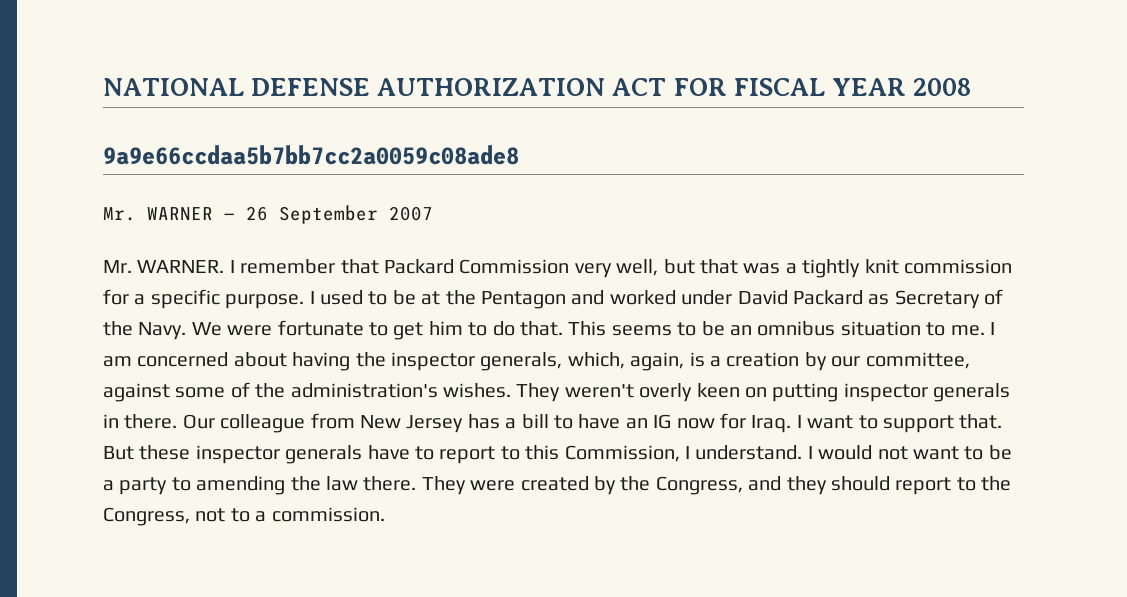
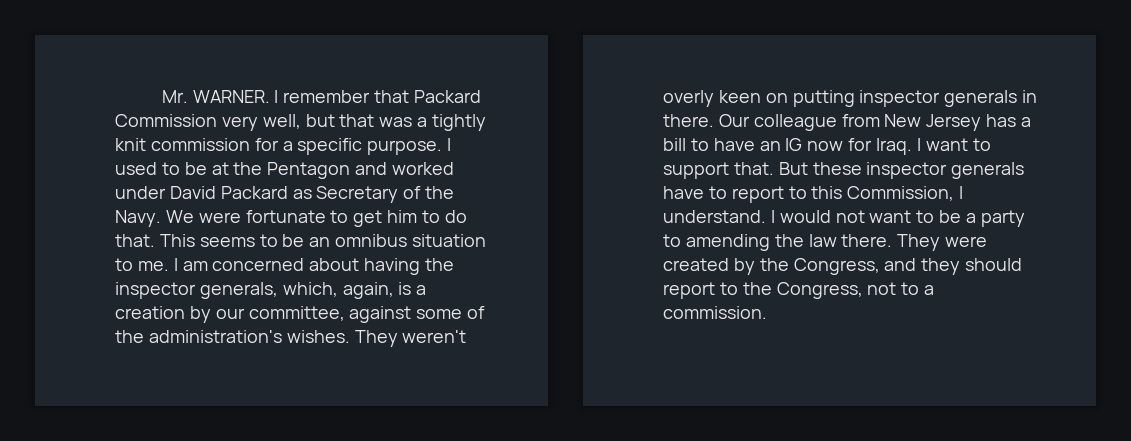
[103,78,972,96] [103,145,519,165] [103,205,433,224] NATIONAL DEFENSE AUTHORIZATION ACT FOR FISCAL YEAR 2008 // 9a9e66ccdaa5b7bb7cc2a0059c08ade8 // Mr. WARNER — 26 September 2007 // -> (161, 96) none

